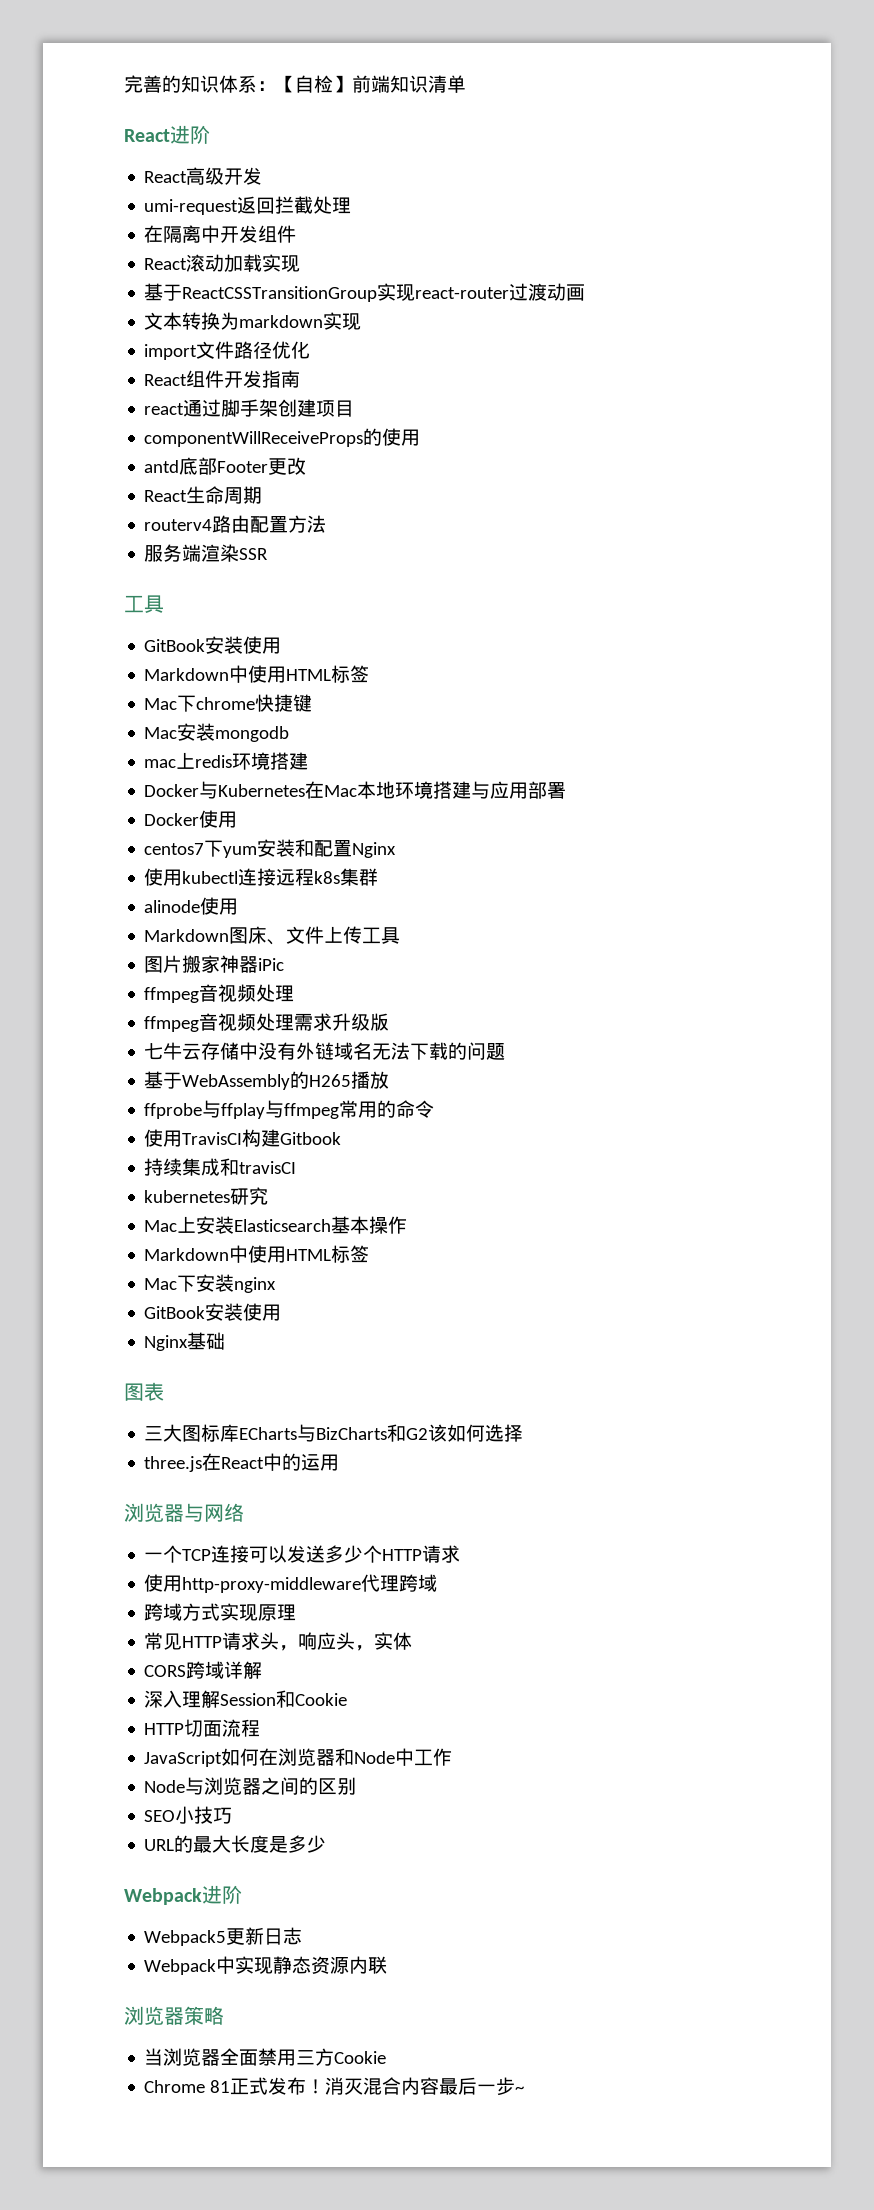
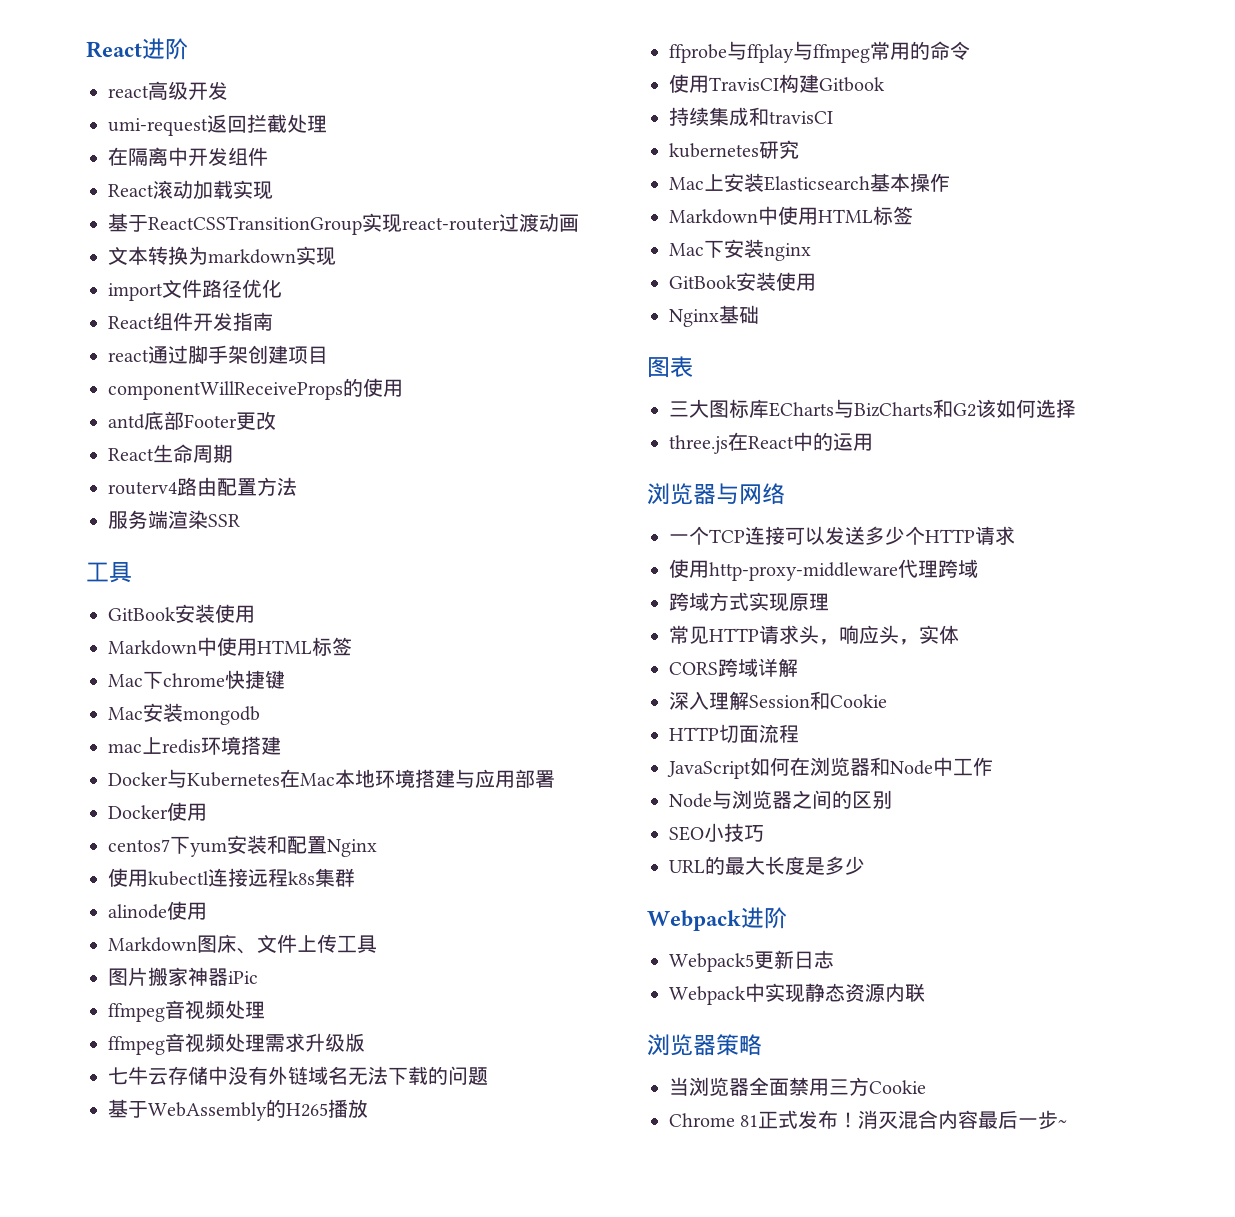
[124,75,466,93] 完善的知识体系：【自检】前端知识清单 // -> (86, 49) none
[144,171,188,183] React -> [108,85,149,98] react

